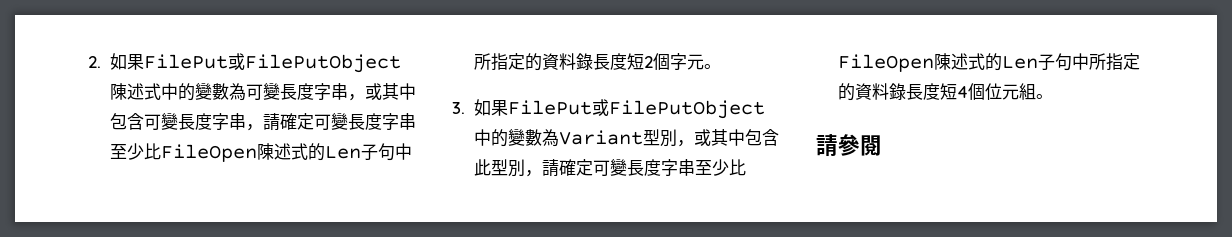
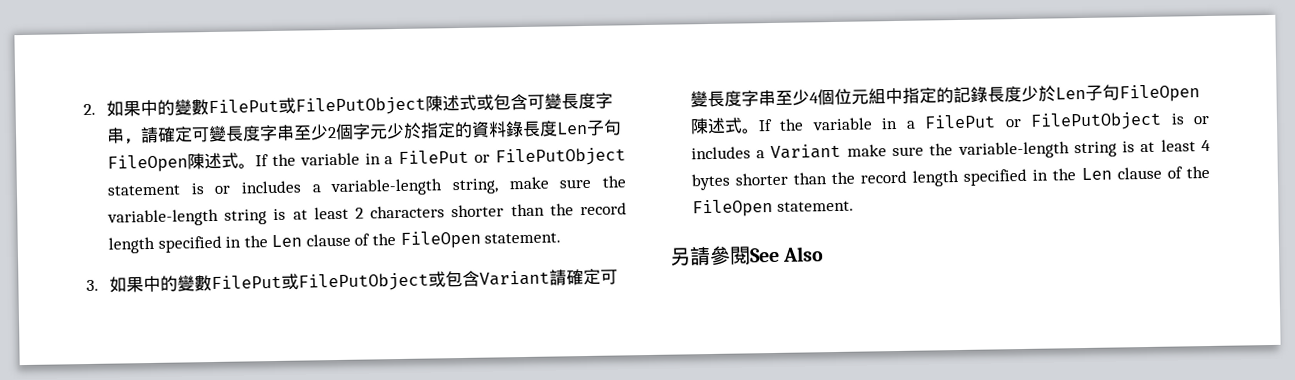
(144, 62) none -> [139,99,209,117] 中的變數
[160,82,416,101] 中的變數為可變長度字串，或其中 -> [475,94,494,111] 或
[143,143,412,162] [473,53,721,71] [452,99,765,119] [473,128,779,147] [473,158,746,177] [837,53,1140,72] [837,83,1053,101] [816,134,882,157] 比FileOpen陳述式的Len子句中所指定的資料錄長度短2個字元。 // 3.如果FilePut或FilePutObject中的變數為Variant型別，或其中包含此型別，請確定可變長度字串至少比FileOpen陳述式的Len子句中所指定的資料錄長度短4個位元組。 // 請參閱 -> [326,119,622,141] [106,147,626,173] [106,175,626,197] [106,202,627,227] [107,230,562,254] [86,268,618,293] [689,84,1200,108] [689,111,1210,135] [690,139,1211,160] [690,165,1210,191] [691,198,854,218] [669,245,825,266] 2個字元少於指定的資料錄長度Len子句FileOpen陳述式。If the variable in a FilePut or FilePutObject statement is or includes a variable-length string, make sure the variable-length string is at least 2 characters shorter than the record length specified in the Len clause of the FileOpen statement. // 3.如果中的變數FilePut或FilePutObject或包含Variant請確定可變長度字串至少4個位元組中指定的記錄長度少於Len子句FileOpen陳述式。If the variable in a FilePut or FilePutObject is or includes a Variant make sure the variable-length string is at least 4 bytes shorter than the record length specified in the Len clause of the FileOpen statement. // 另請參閱See Also

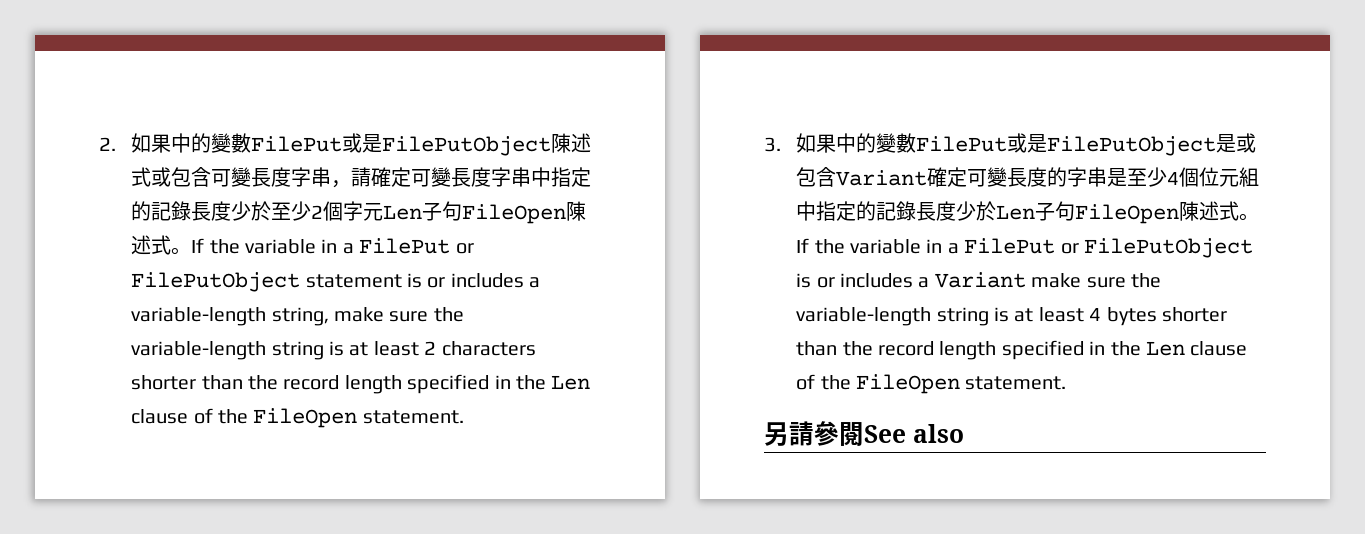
(296, 105) none -> [362,134,383,153] 是
[292,120,558,141] 至少2個字元少於指定的資料錄長度 -> [531,167,592,187] [131,201,384,221] 中指定的記錄長度少於至少2個字元
[297,272,429,292] FilePutObject -> [1027,134,1237,156] 是FilePutObject是
[548,268,618,286] [689,89,776,108] 請確定可變長度字串 -> [927,167,1128,187] 確定可變長度的字串是
[782,246,825,262] Also -> [912,424,964,443] also

